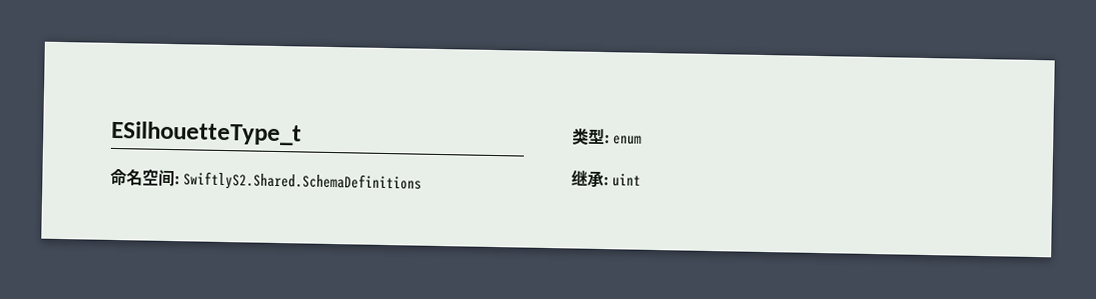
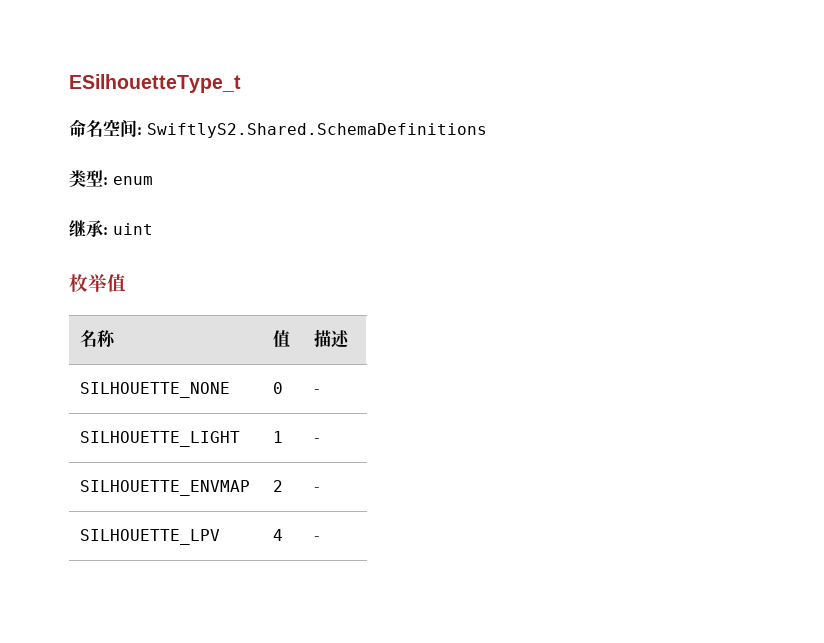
(642, 180) none -> [69,274,126,292] [80,330,117,347] [273,330,291,348] [314,329,351,348] [80,382,231,398] [273,382,284,394] [314,389,321,394] [80,431,241,447] [273,431,284,443] [314,438,321,443] [80,480,251,496] [273,480,284,492] [314,487,321,492] [80,529,221,545] [273,529,284,541] [314,536,321,541] // 枚举值 // 名称 | 值 | 描述 // SILHOUETTE_NONE | 0 | - // SILHOUETTE_LIGHT | 1 | - // SILHOUETTE_ENVMAP | 2 | - // SILHOUETTE_LPV | 4 | -

